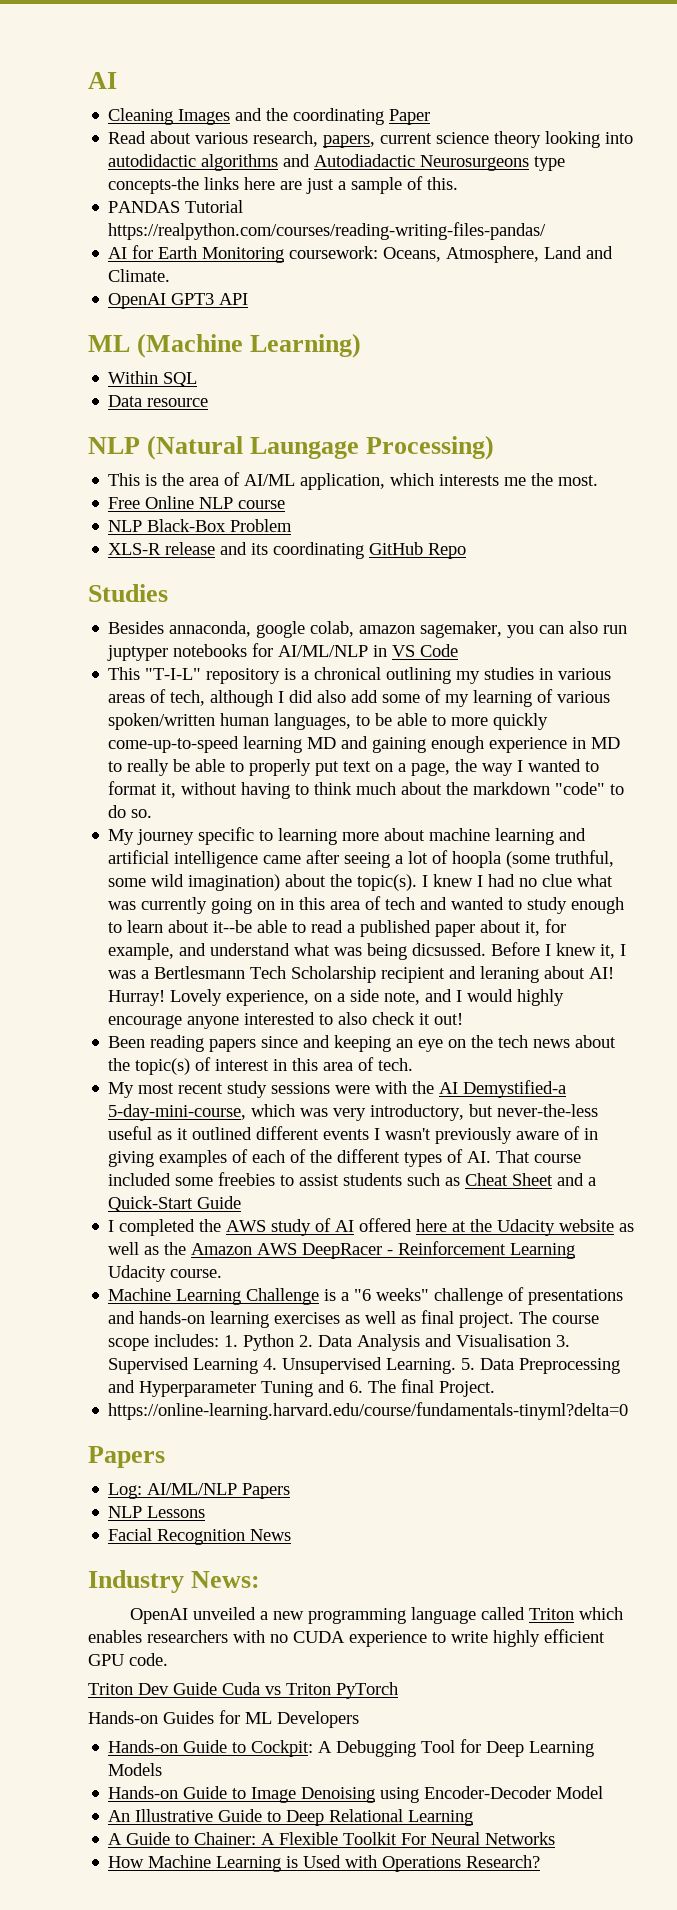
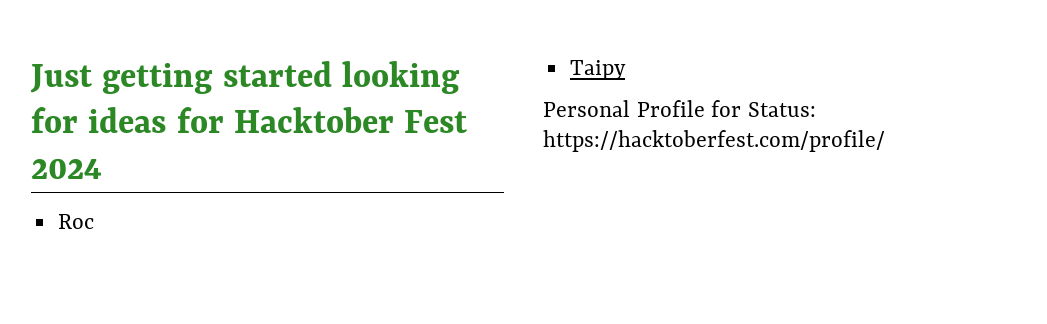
[88,72,117,89] [108,108,431,125] [108,131,634,148] [108,154,566,171] [108,176,459,194] [108,200,244,213] [108,222,547,240] [108,245,614,263] [108,269,171,282] [108,293,249,309] [88,333,362,358] [108,371,198,387] [108,395,209,407] [88,435,495,460] [108,472,599,490] [108,496,286,509] [108,519,293,532] [108,542,467,559] [88,584,168,602] [108,621,628,638] [107,643,459,661] [108,667,612,684] [108,689,611,707] [108,713,549,730] [108,736,621,753] [108,759,600,776] [108,781,625,799] [108,805,153,818] [108,827,587,845] [108,850,615,868] [108,874,614,891] [108,896,625,914] [108,919,567,937] [108,942,627,960] [108,966,615,983] [108,989,565,1006] [108,1012,464,1029] [108,1035,617,1052] [108,1057,414,1075] [108,1080,567,1098] [108,1104,599,1121] [108,1126,599,1144] [108,1149,582,1167] [108,1172,597,1186] [108,1196,242,1212] [108,1218,635,1236] [108,1241,576,1259] [108,1265,223,1282] [108,1287,624,1305] [108,1310,600,1328] [108,1334,571,1351] [108,1357,621,1374] [108,1379,496,1397] [108,1402,629,1420] [88,1446,165,1468] [108,1483,291,1499] [108,1506,206,1518] [108,1528,292,1545] [88,1570,261,1593] [129,1607,623,1624] [88,1629,605,1647] [88,1653,168,1666] [88,1682,398,1699] [88,1710,359,1728] [108,1739,595,1757] [108,1763,163,1776] [108,1786,604,1803] [108,1809,474,1826] [108,1832,556,1845] [108,1855,541,1872] AI // Cleaning Images and the coordinating Paper // Read about various research, papers, current science theory looking into autodidactic algorithms and Autodiadactic Neurosurgeons type concepts-the links here are just a sample of this. // PANDAS Tutorial https://realpython.com/courses/reading-writing-files-pandas/ // AI for Earth Monitoring coursework: Oceans, Atmosphere, Land and Climate. // OpenAI GPT3 API // ML (Machine Learning) // Within SQL // Data resource // NLP (Natural Laungage Processing) // This is the area of AI/ML application, which interests me the most. // Free Online NLP course // NLP Black-Box Problem // XLS-R release and its coordinating GitHub Repo // Studies // Besides annaconda, google colab, amazon sagemaker, you can also run juptyper notebooks for AI/ML/NLP in VS Code // This "T-I-L" repository is a chronical outlining my studies in various areas of tech, although I did also add some of my learning of various spoken/written human languages, to be able to more quickly come-up-to-speed learning MD and gaining enough experience in MD to really be able to properly put text on a page, the way I wanted to format it, without having to think much about the markdown "code" to do so. // My journey specific to learning more about machine learning and artificial intelligence came after seeing a lot of hoopla (some truthful, some wild imagination) about the topic(s). I knew I had no clue what was currently going on in this area of tech and wanted to study enough to learn about it--be able to read a published paper about it, for example, and understand what was being dicsussed. Before I knew it, I was a Bertlesmann Tech Scholarship recipient and leraning about AI! Hurray! Lovely experience, on a side note, and I would highly encourage anyone interested to also check it out! // Been reading papers since and keeping an eye on the tech news about the topic(s) of interest in this area of tech. // My most recent study sessions were with the AI Demystified-a 5-day-mini-course, which was very introductory, but never-the-less useful as it outlined different events I wasn't previously aware of in giving examples of each of the different types of AI. That course included some freebies to assist students such as Cheat Sheet and a Quick-Start Guide // I completed the AWS study of AI offered here at the Udacity website as well as the Amazon AWS DeepRacer - Reinforcement Learning Udacity course. // Machine Learning Challenge is a "6 weeks" challenge of presentations and hands-on learning exercises as well as final project. The course scope includes: 1. Python 2. Data Analysis and Visualisation 3. Supervised Learning 4. Unsupervised Learning. 5. Data Preprocessing and Hyperparameter Tuning and 6. The final Project. // https://online-learning.harvard.edu/course/fundamentals-tinyml?delta=0 // Papers // Log: AI/ML/NLP Papers // NLP Lessons // Facial Recognition News // Industry News: // OpenAI unveiled a new programming language called Triton which enables researchers with no CUDA experience to write highly efficient GPU code. // Triton Dev Guide Cuda vs Triton PyTorch // Hands-on Guides for ML Developers // Hands-on Guide to Cockpit: A Debugging Tool for Deep Learning Models // Hands-on Guide to Image Denoising using Encoder-Decoder Model // An Illustrative Guide to Deep Relational Learning // A Guide to Chainer: A Flexible Toolkit For Neural Networks // How Machine Learning is Used with Operations Research? -> [30,61,460,94] [31,107,468,133] [31,158,102,179] [57,214,94,229] [569,60,626,80] [543,100,816,117] [543,130,885,152] Just getting started looking for ideas for Hacktober Fest 2024 // Roc // Taipy // Personal Profile for Status: https://hacktoberfest.com/profile/

